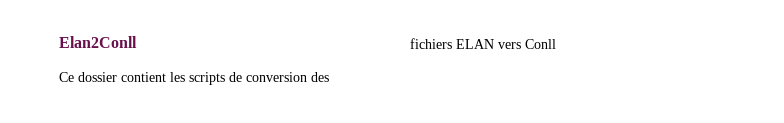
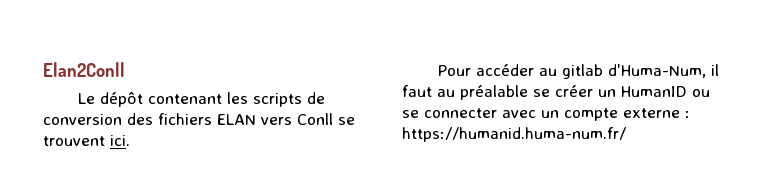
[59,72,166,82] Ce dossier contient -> [77,92,222,107] Le dépôt contenant
(556, 44) none -> [338,117,355,125] [43,135,130,146] [436,64,719,79] [402,85,710,100] [402,108,690,121] [402,127,626,142] se trouvent ici. // Pour accéder au gitlab d'Huma-Num, il faut au préalable se créer un HumanID ou se connecter avec un compte externe : https://humanid.huma-num.fr/

